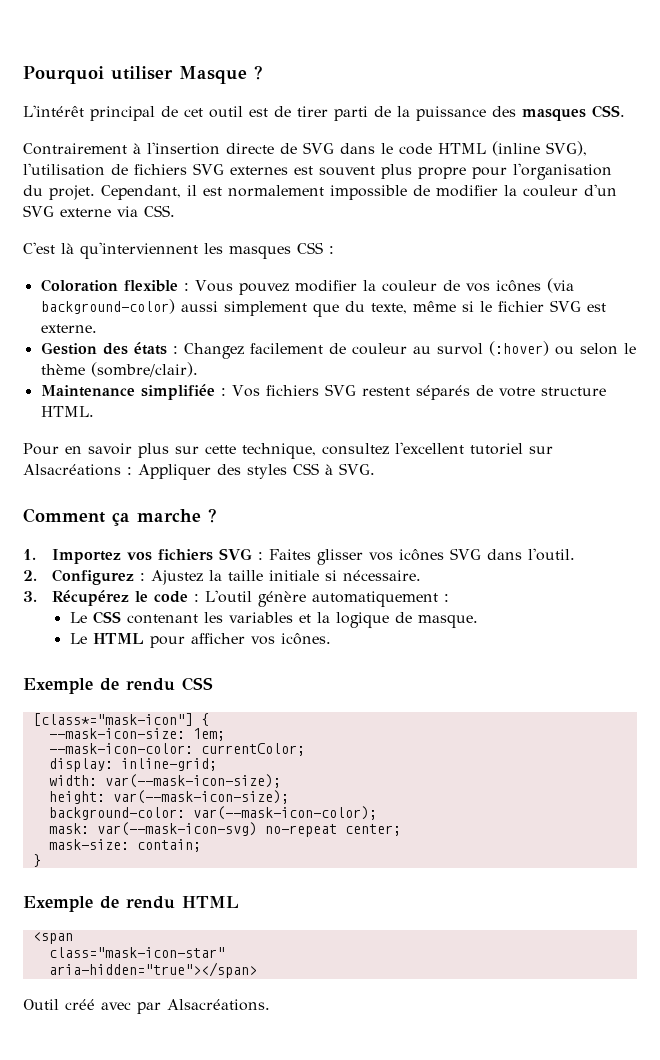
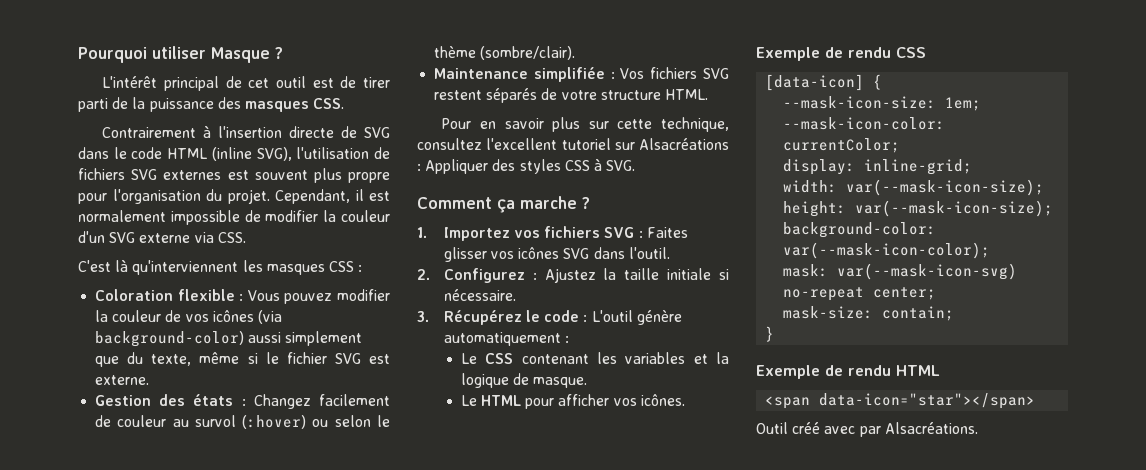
[32,713,193,726] [class*="mask-icon"] -> [765,74,865,91] [data-icon]
[48,947,225,958] [48,962,257,978] // class="mask-icon-star" // aria-hidden="true"></span> -> [819,393,1036,409] data-icon="star"></span>

